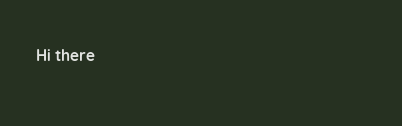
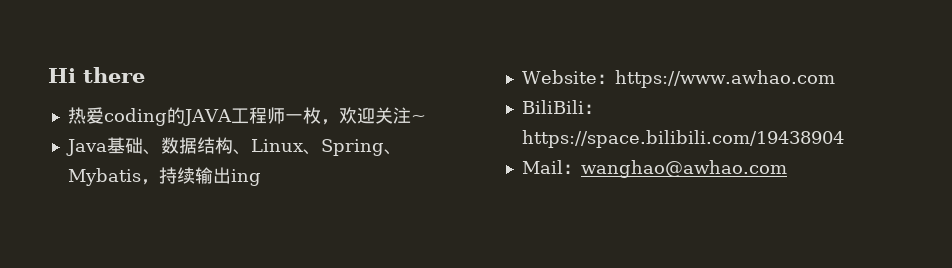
(96, 55) none -> [67,107,426,126] [65,137,402,156] [67,167,261,186] [521,70,835,88] [521,100,602,114] [521,130,844,148] [521,160,787,178] // 热爱coding的JAVA工程师一枚，欢迎关注~ // Java基础、数据结构、Linux、Spring、Mybatis，持续输出ing // Website：https://www.awhao.com // BiliBili：https://space.bilibili.com/19438904 // Mail：wanghao@awhao.com

